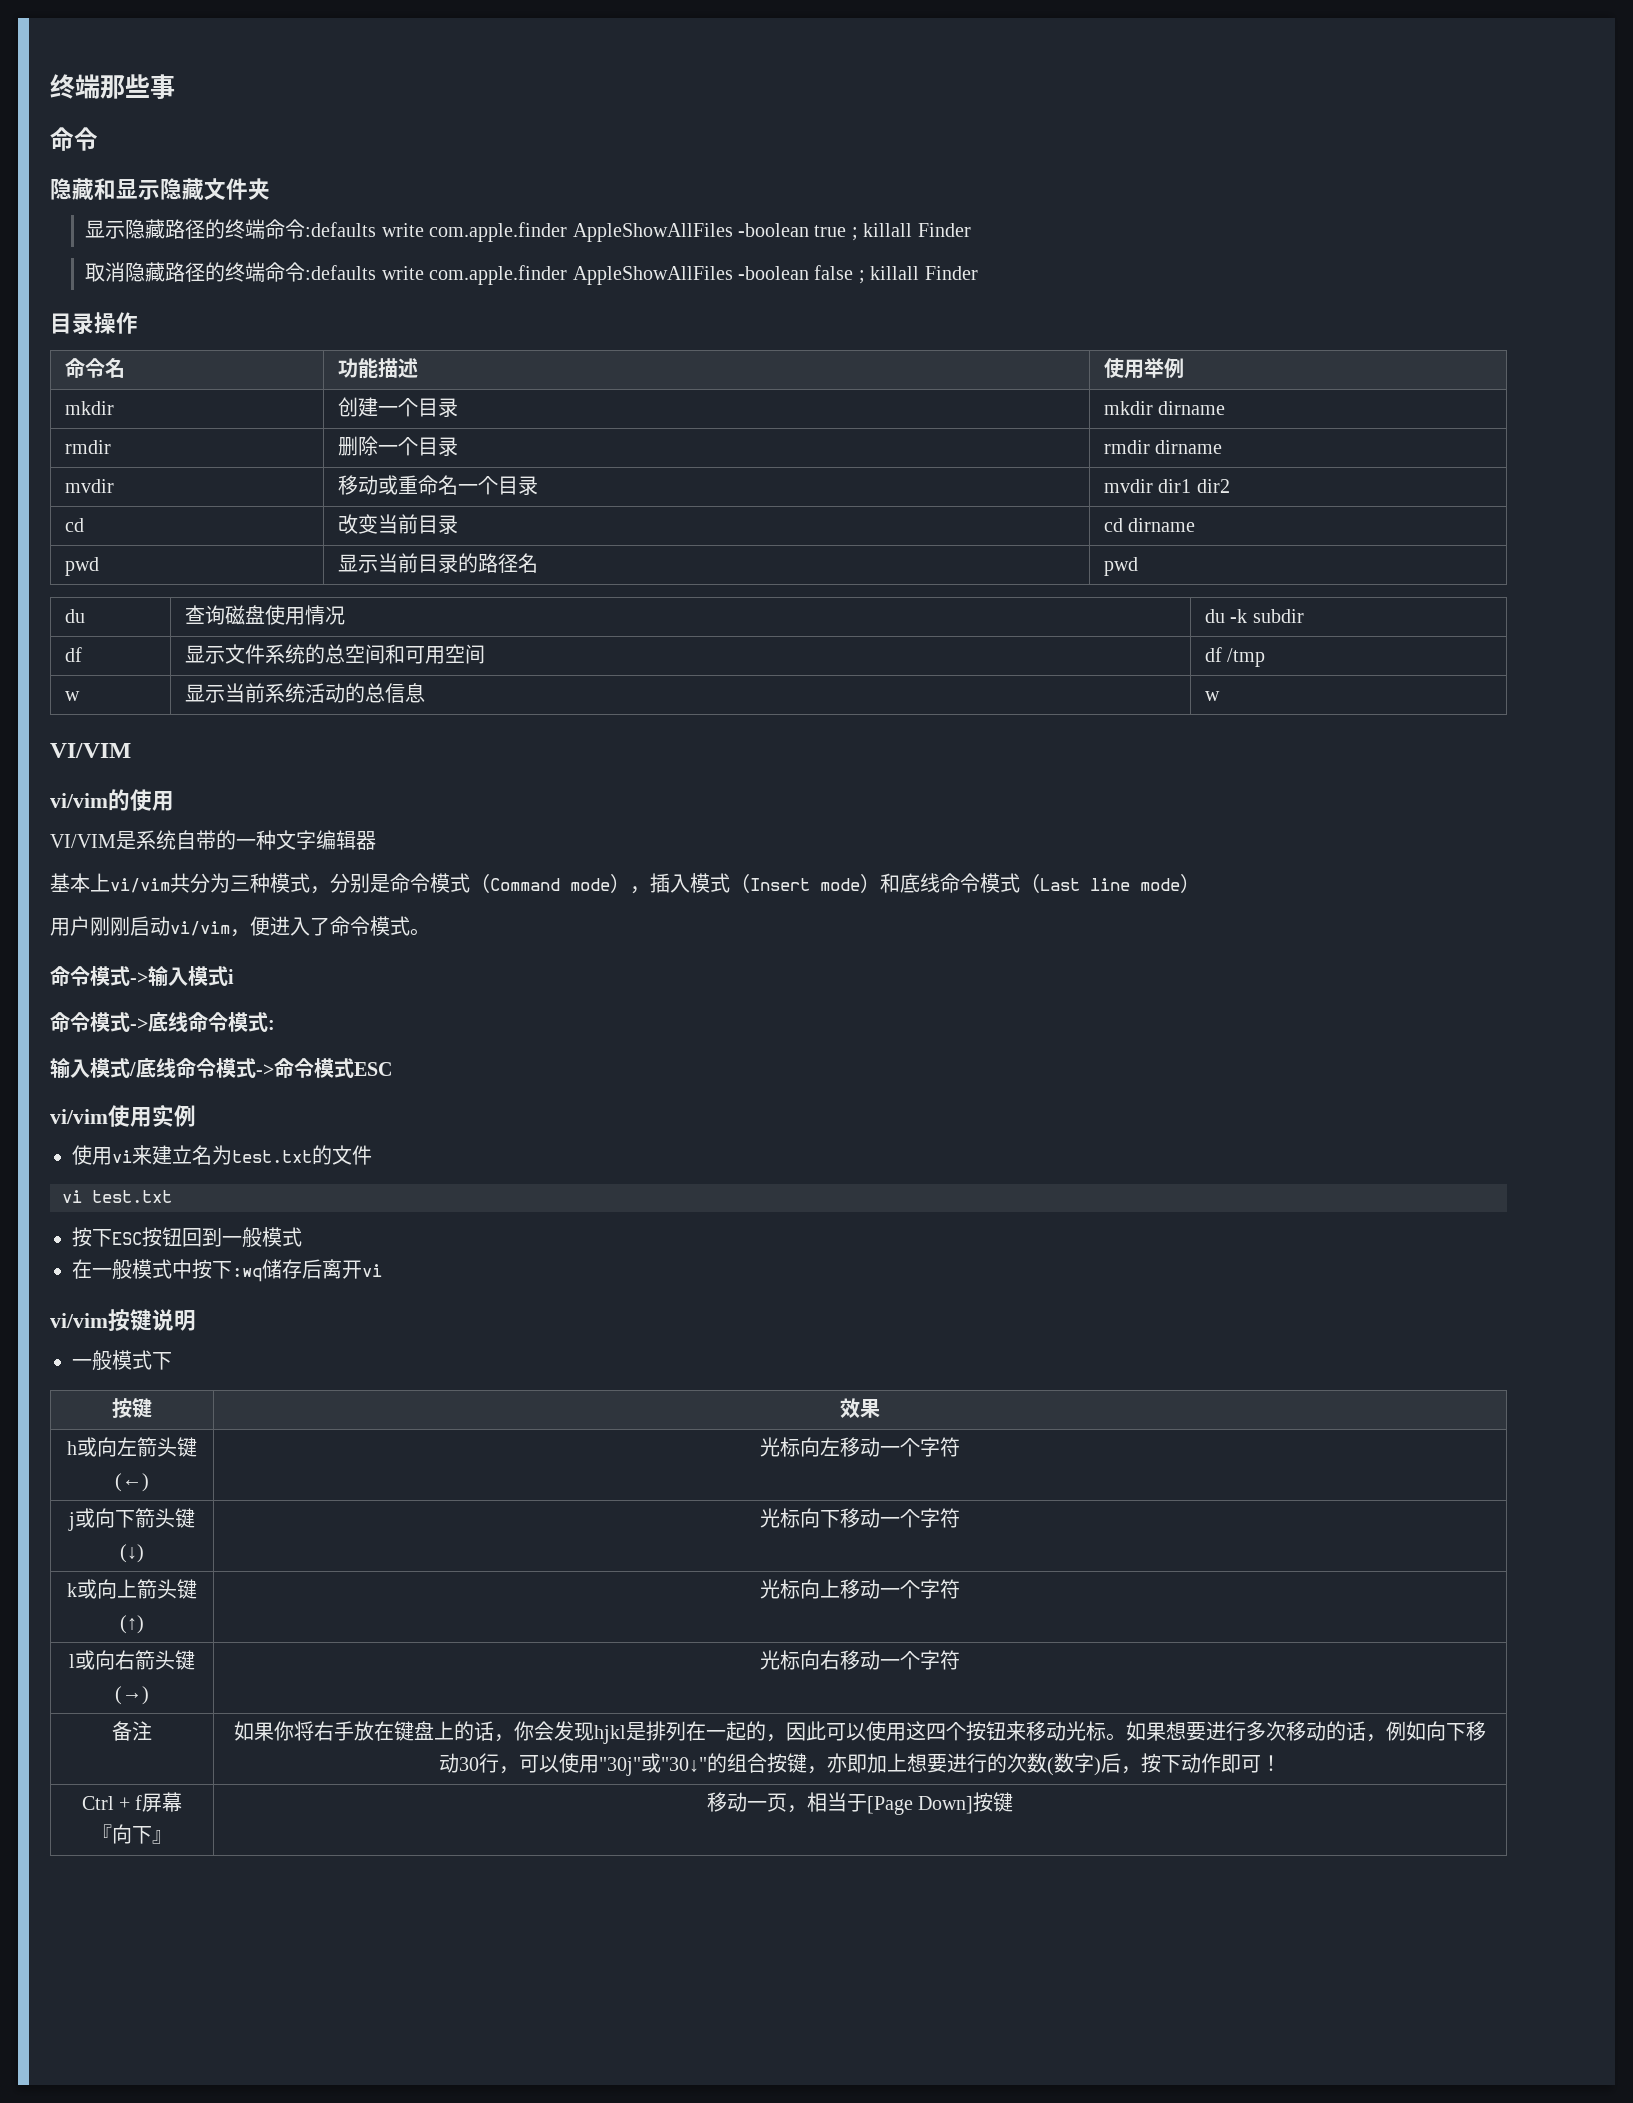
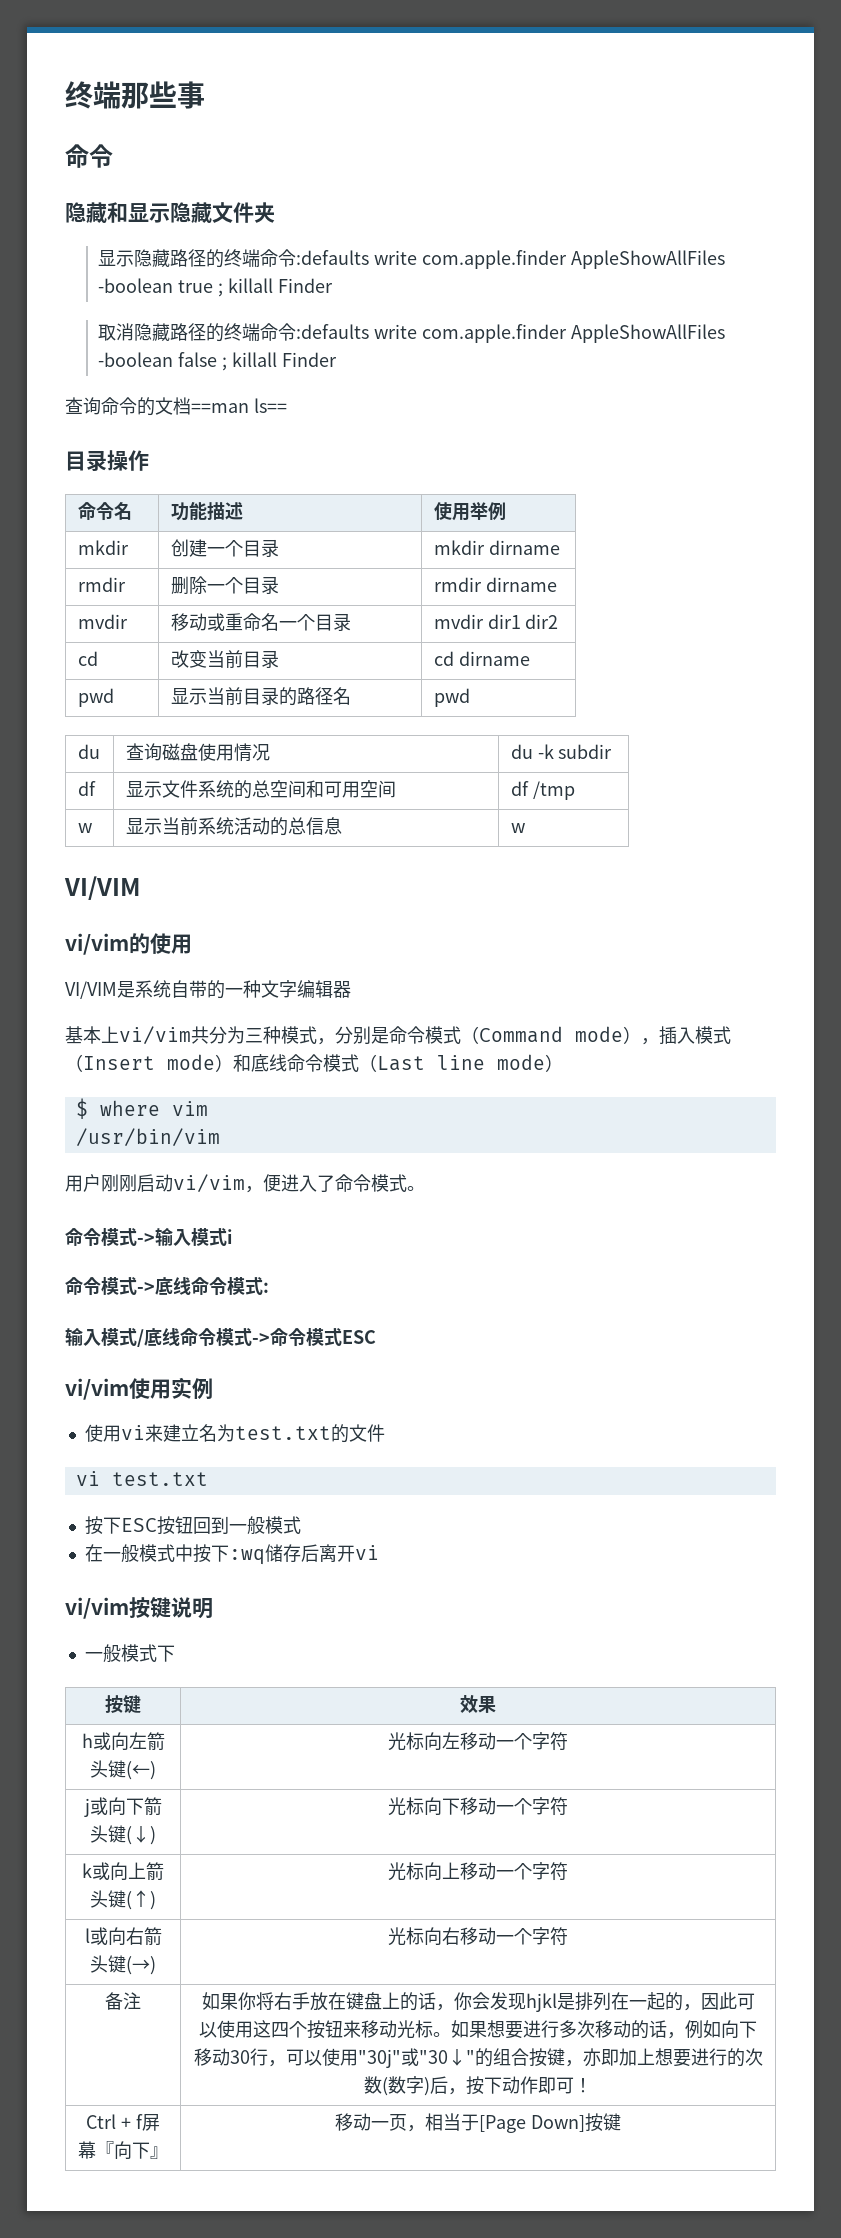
(978, 273) none -> [65,397,287,416] // 查询命令的文档==man ls==
(1200, 883) none -> [75,1098,208,1119] [75,1128,220,1146] // $ where vim // /usr/bin/vim

